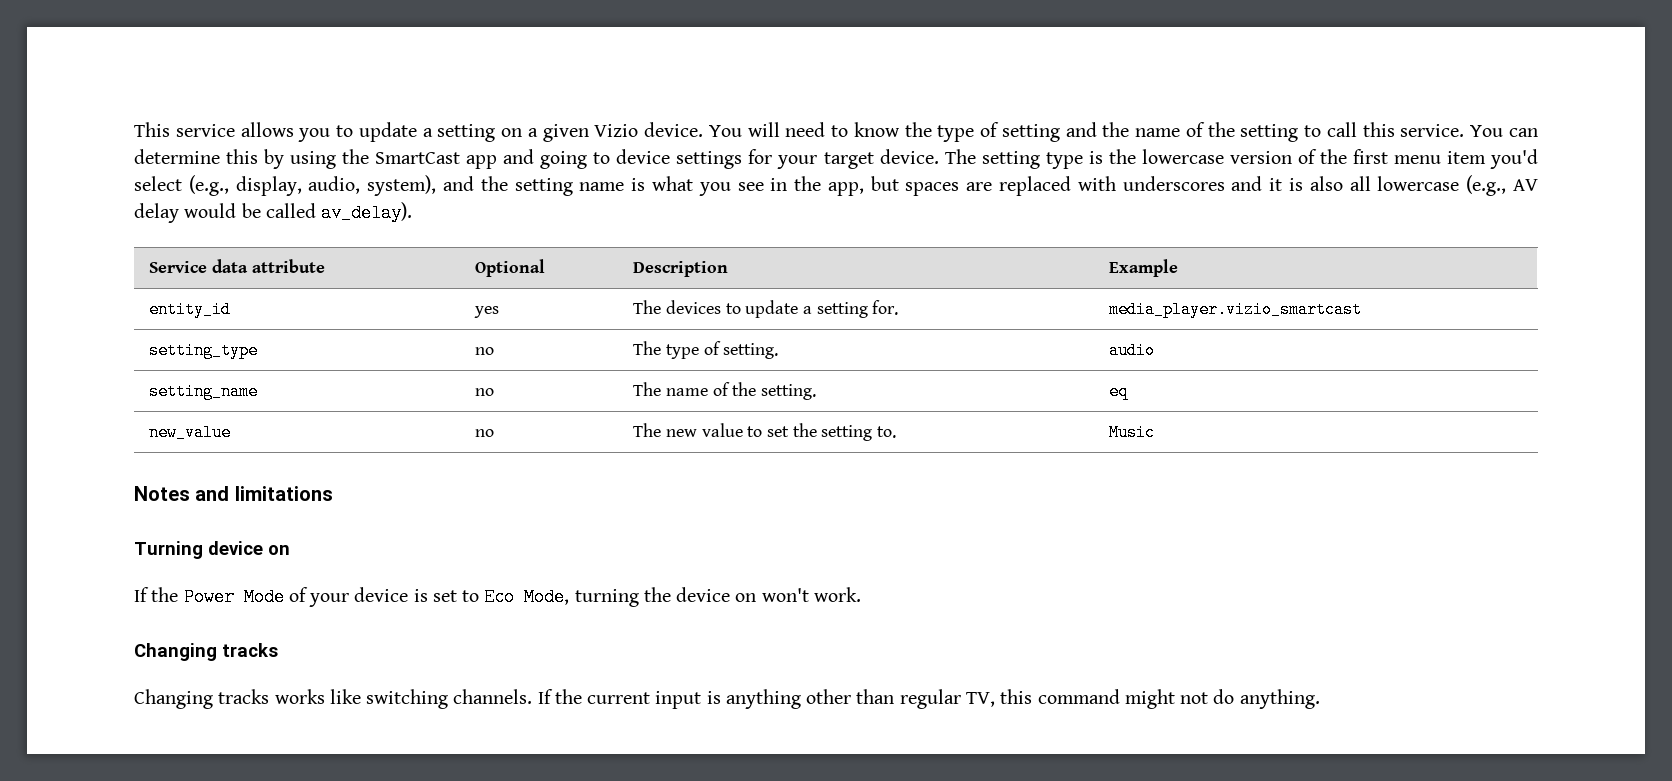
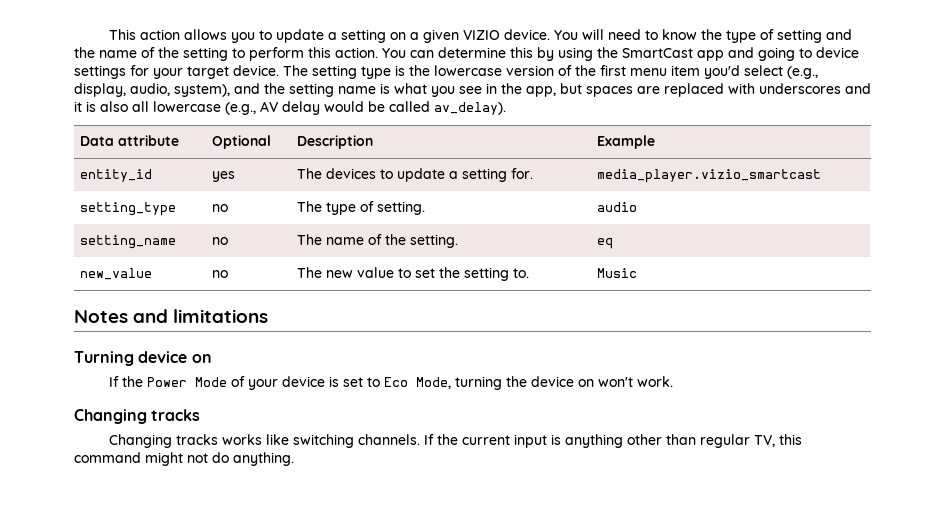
[175,124,235,137] service -> [139,29,180,40] action
[594,124,639,137] Vizio -> [462,30,500,40] VIZIO
[1326,122,1465,137] call this service. -> [249,47,378,61] perform this action.
[149,259,249,273] Service data -> [80,136,115,146] Data

